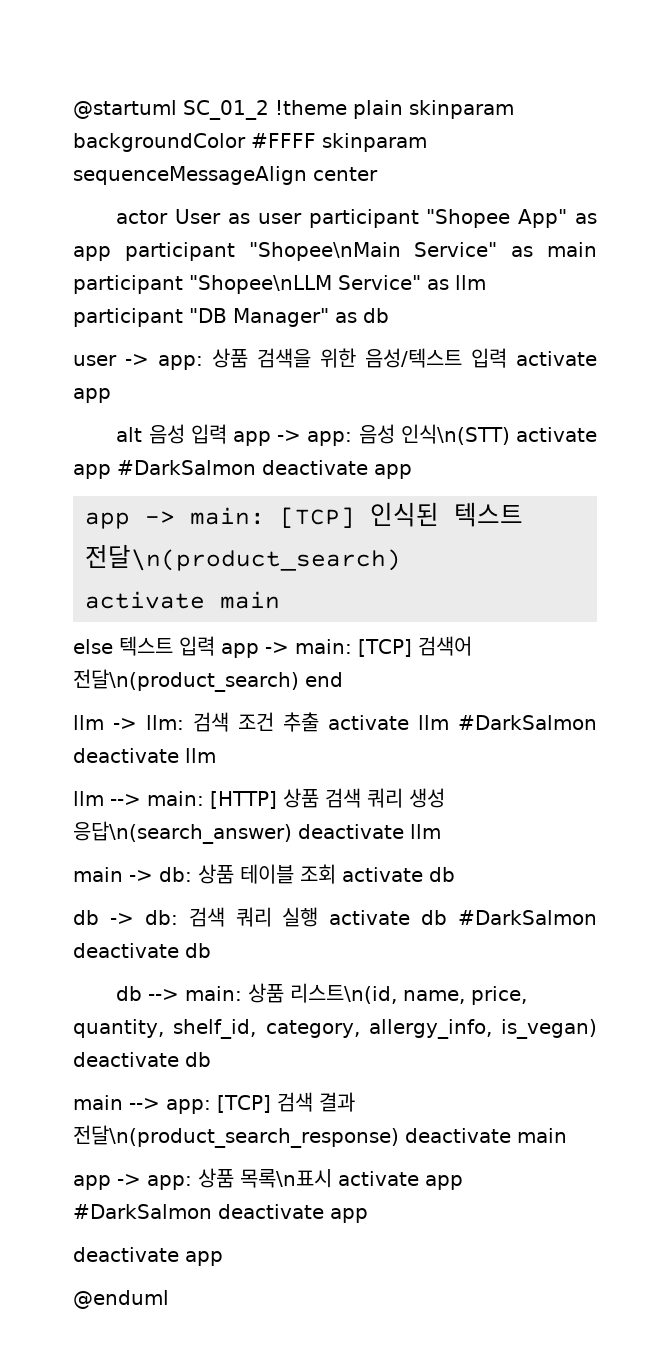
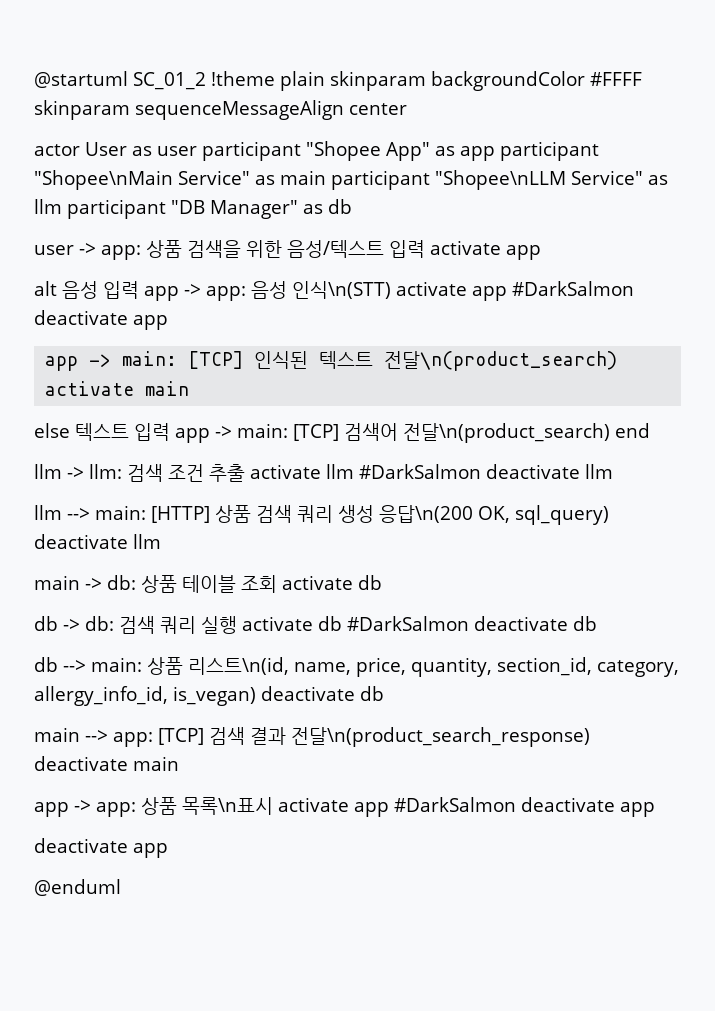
[73,821,292,844] 응답\n(search_answer) -> [379,505,609,525] 응답\n(200 OK, sql_query)
[173,1019,492,1039] shelf_id, category, allergy_info, -> [496,657,679,677] [34,686,168,706] section_id, category, allergy_info_id,

